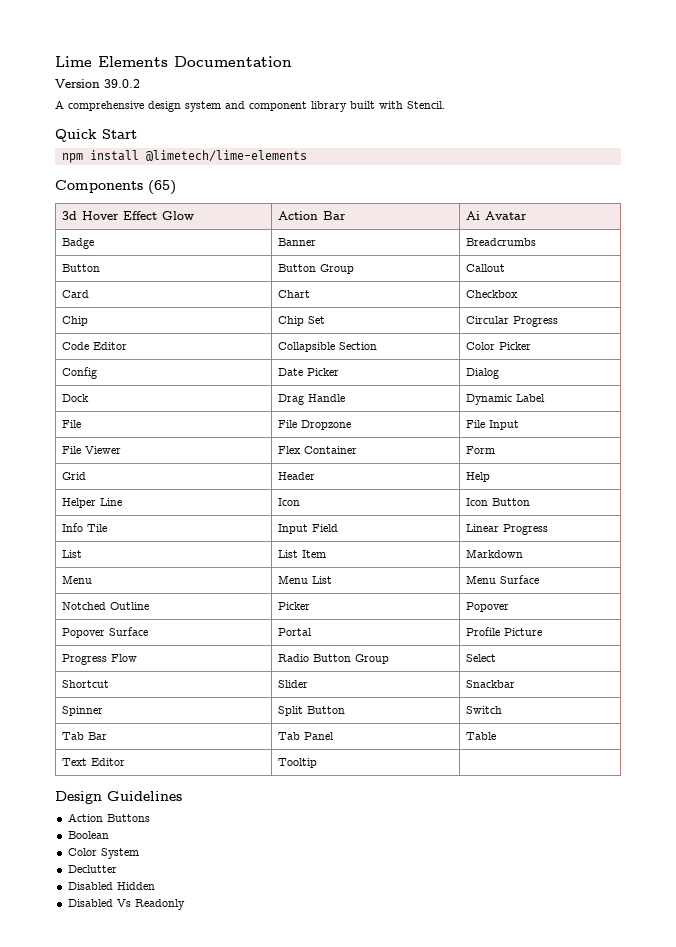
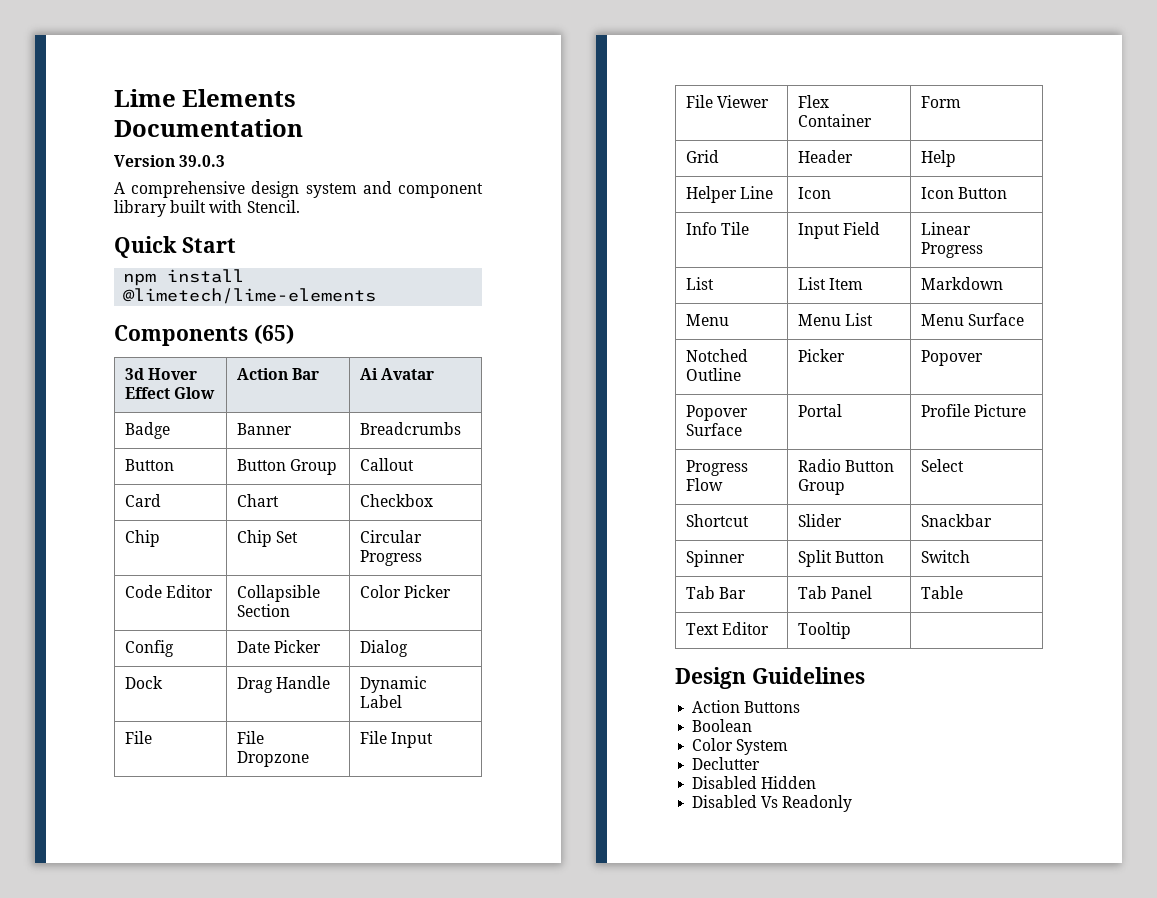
[104,79,140,88] 39.0.2 -> [179,155,226,167] 39.0.3

